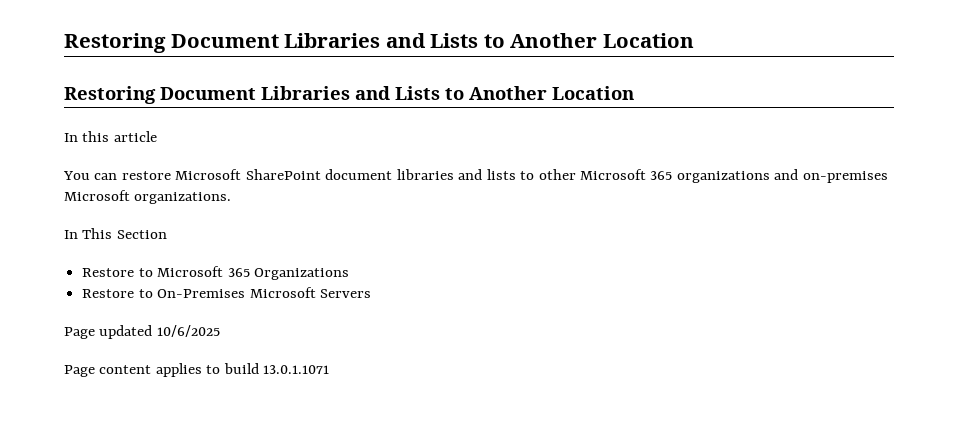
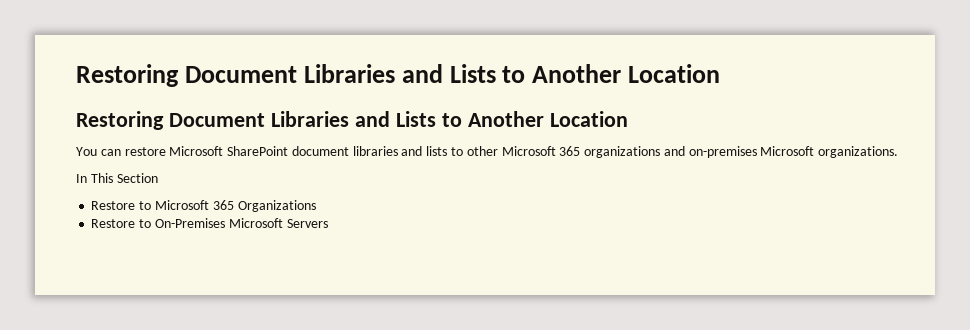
[64,131,157,142] // In this article -> (628, 119) none
[64,325,220,339] [64,363,330,377] // Page updated 10/6/2025 // Page content applies to build 13.0.1.1071 -> (328, 223) none

